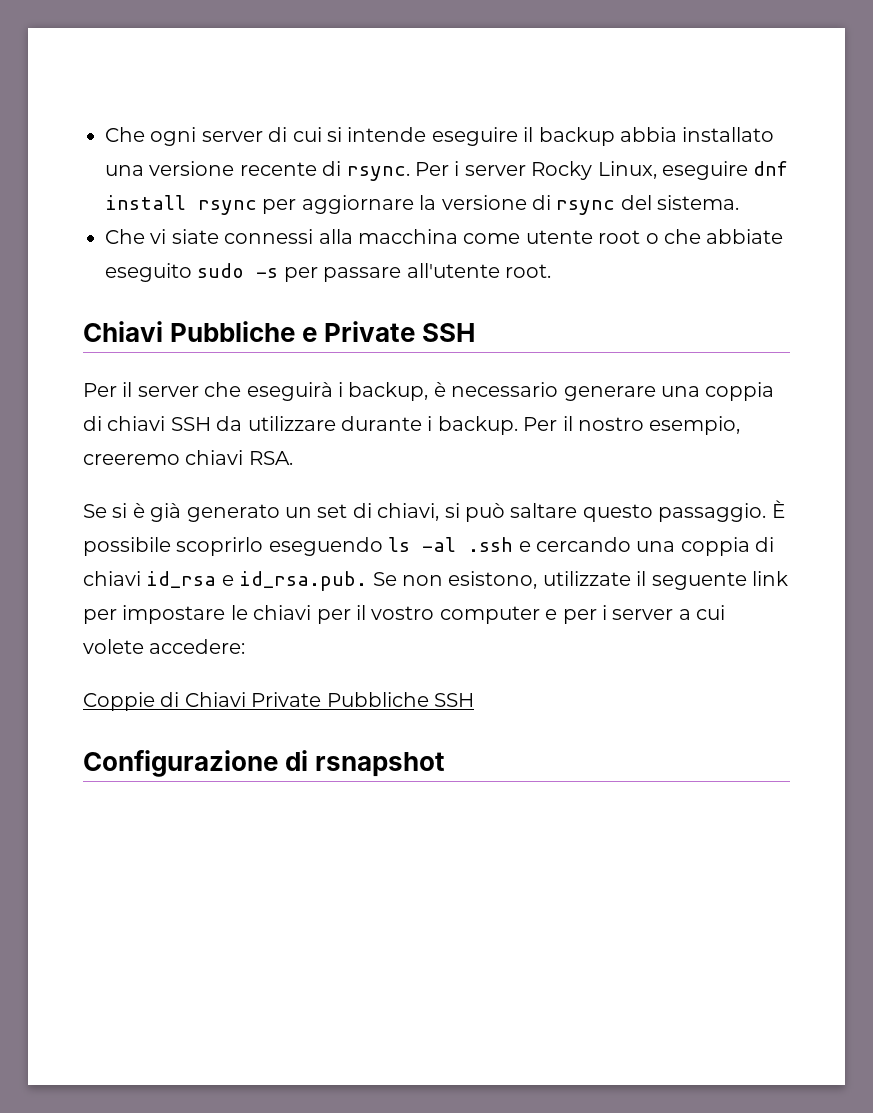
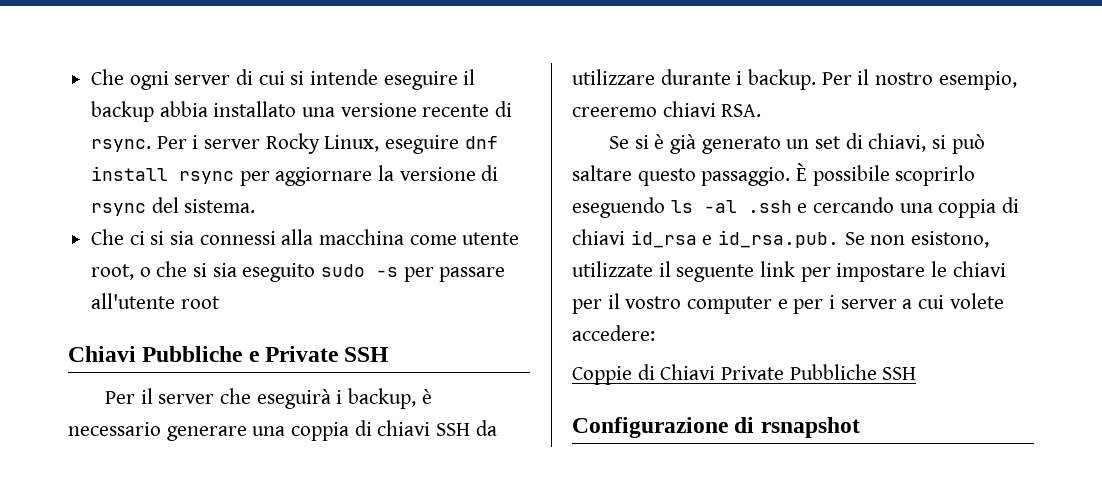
[150,229,219,244] vi siate -> [129,231,195,245] ci si sia
[598,230,641,244] root -> [91,264,135,280] root,
[706,229,784,244] abbiate -> [193,263,237,277] si sia
[505,264,551,278] root. -> [180,296,220,309] root

